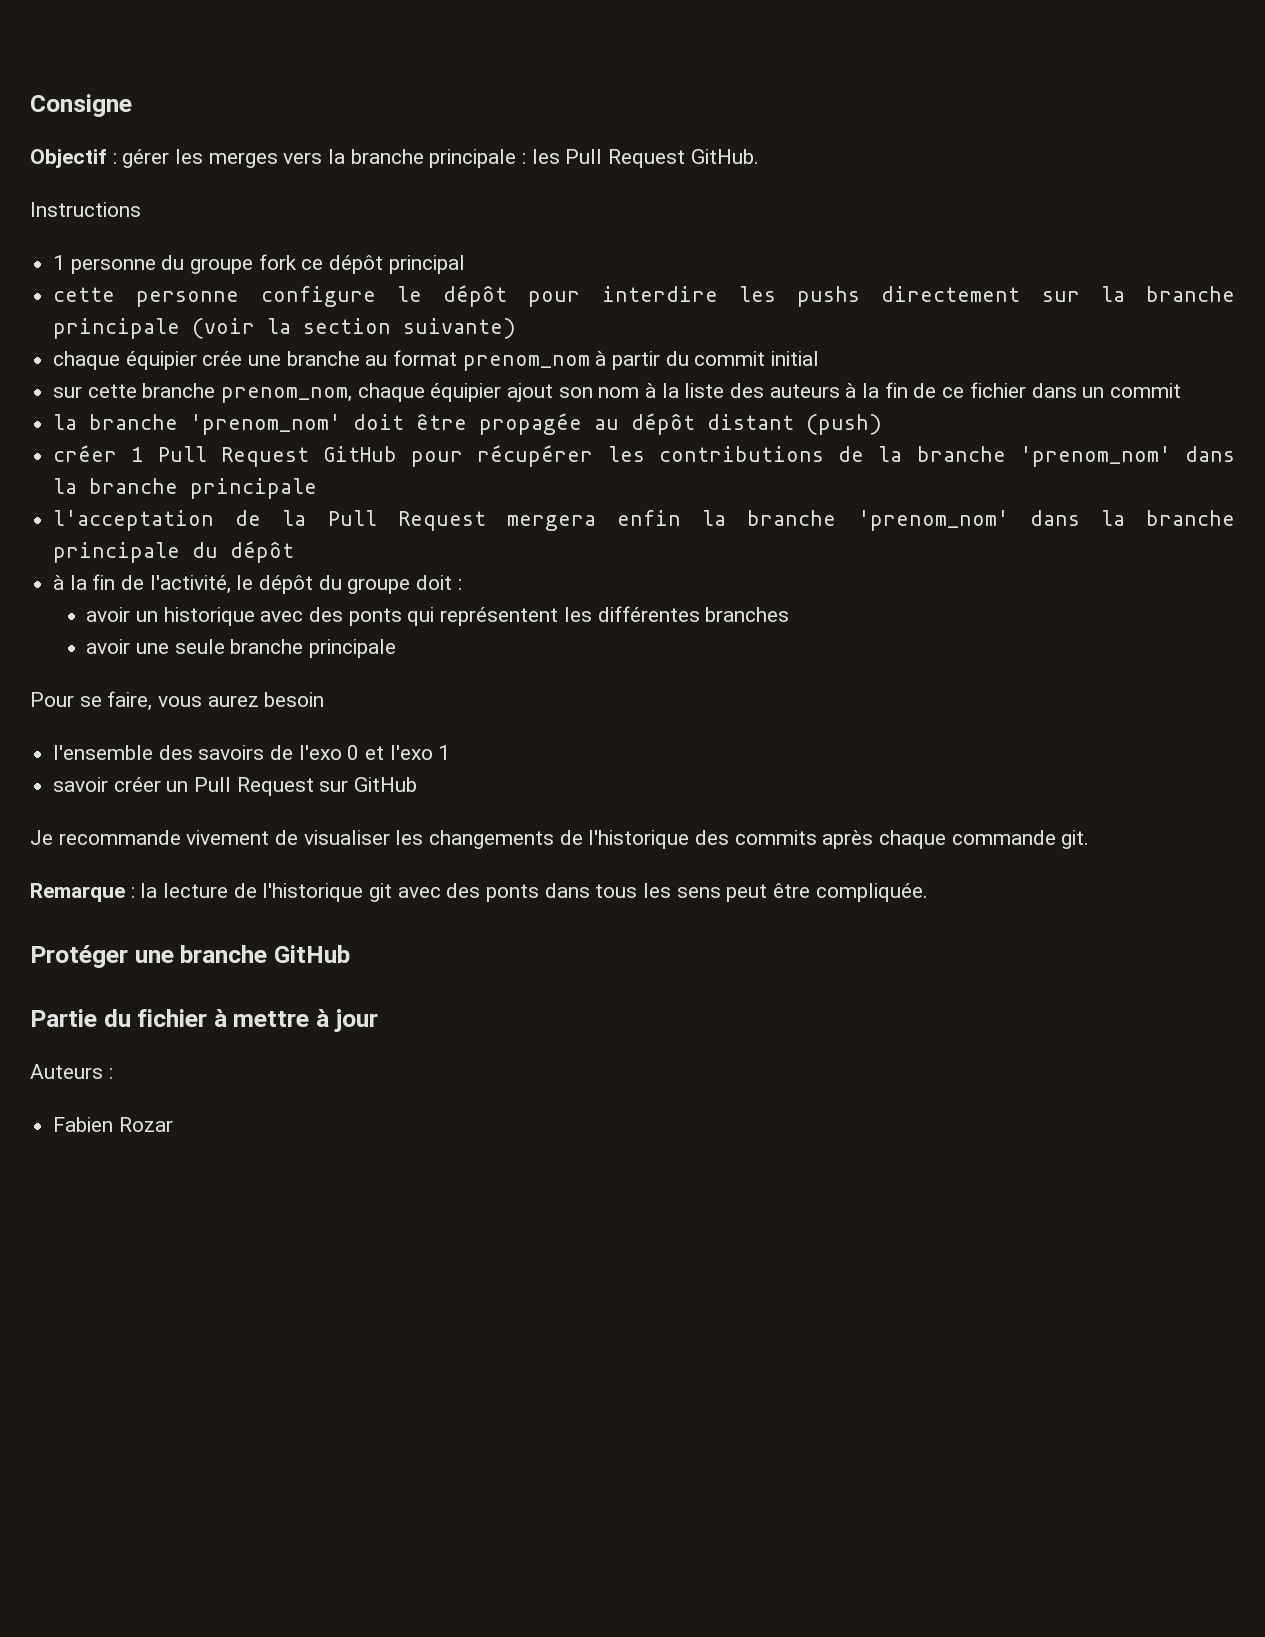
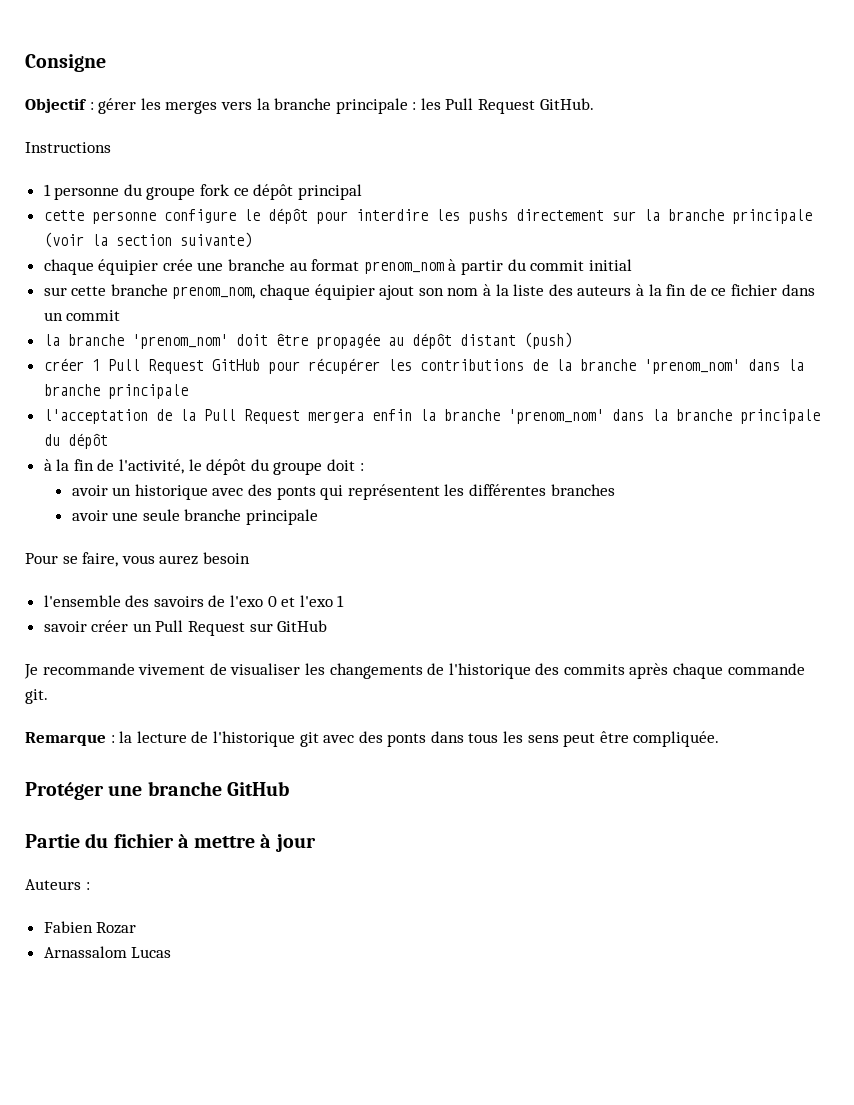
(173, 1124) none -> [43,946,172,958] // Arnassalom Lucas

